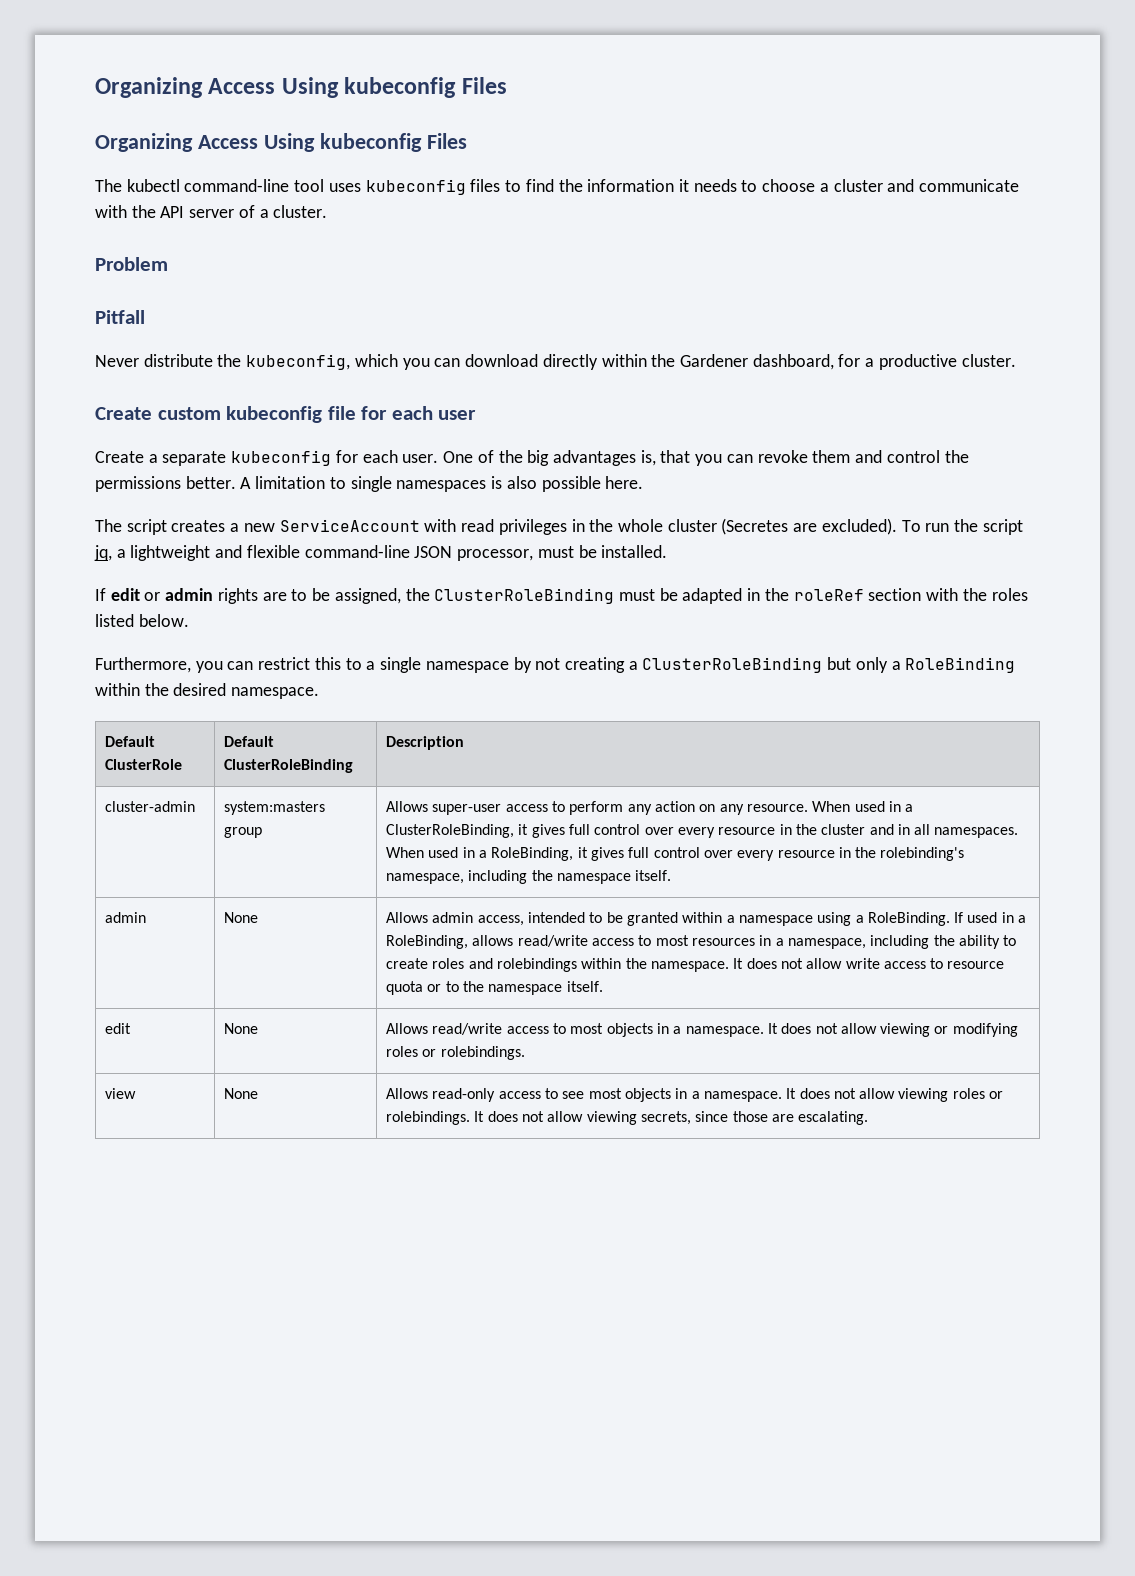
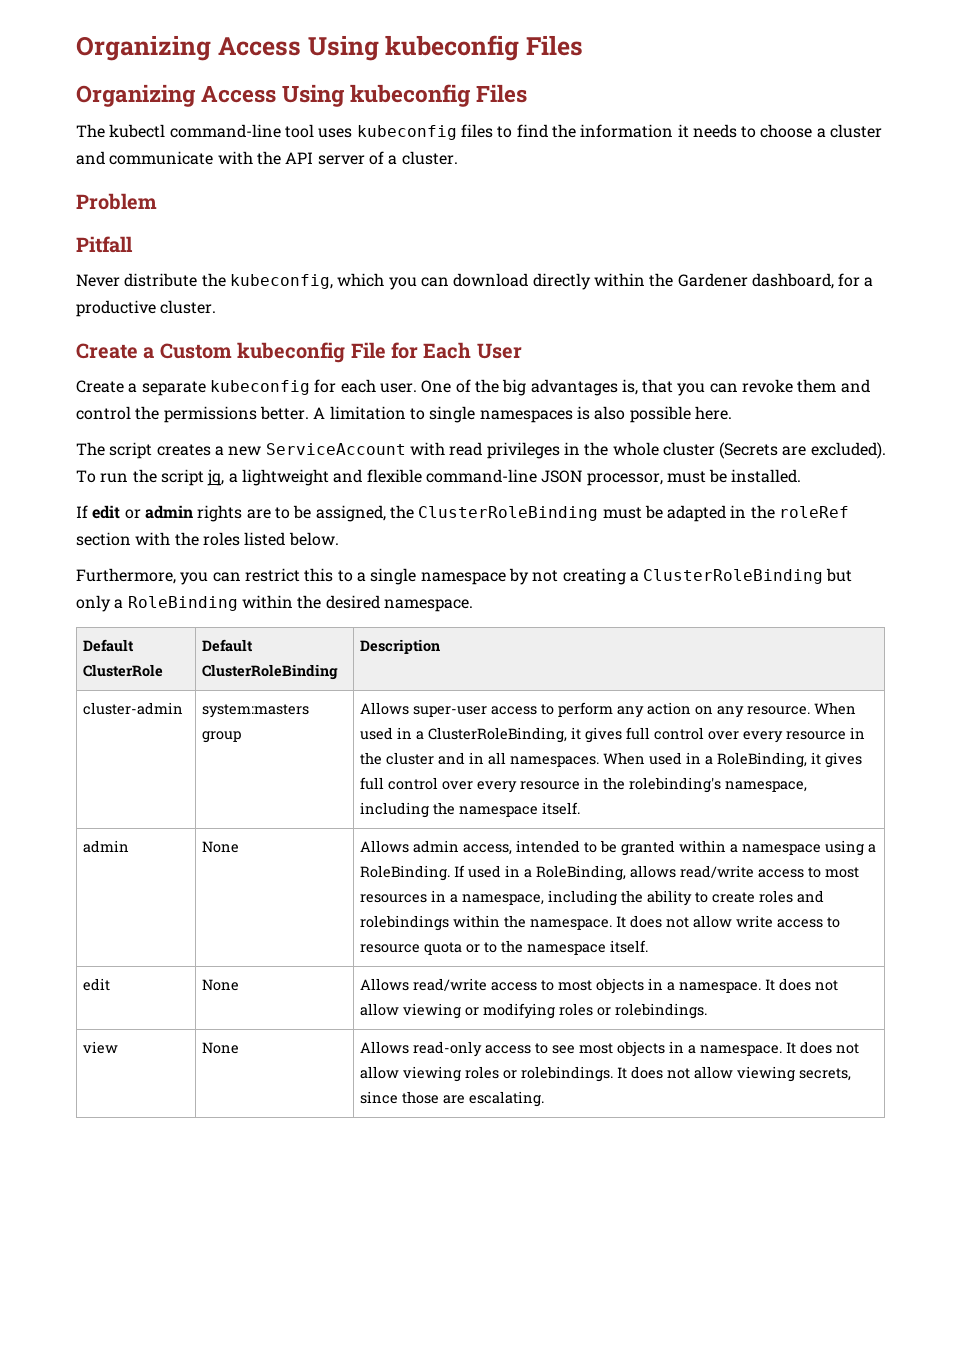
[157,406,477,423] custom kubeconfig file for each user -> [143,342,522,363] a Custom kubeconfig File for Each User
[721,518,789,535] (Secretes -> [719,442,779,459] (Secrets

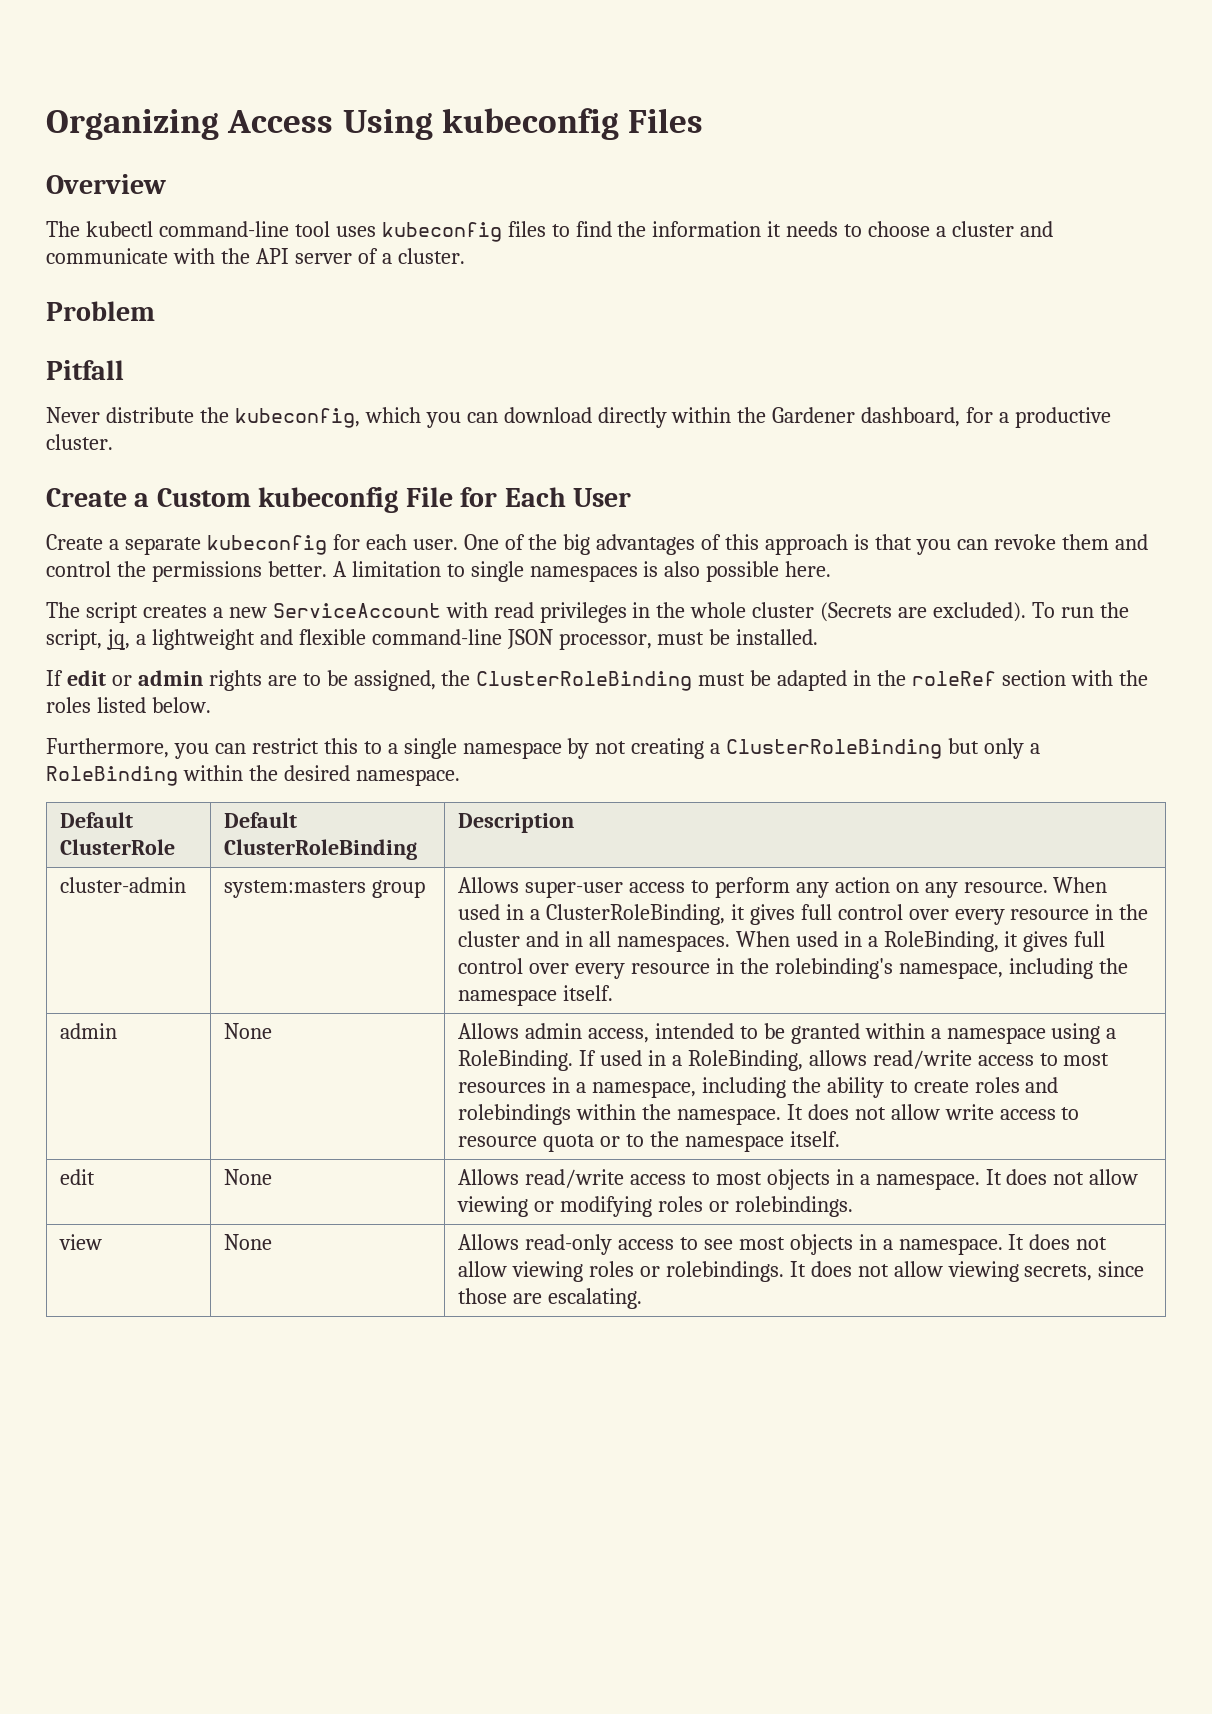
[76,35,583,61] [76,84,528,107] Organizing Access Using kubeconfig Files // Organizing Access Using kubeconfig Files -> [46,108,704,140] [46,174,166,194] Organizing Access Using kubeconfig Files // Overview
[621,379,638,395] is, -> [701,534,870,555] of this approach is
[160,469,204,486] script -> [46,629,102,650] script,

